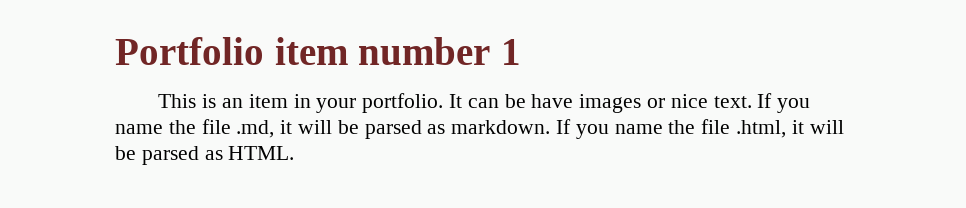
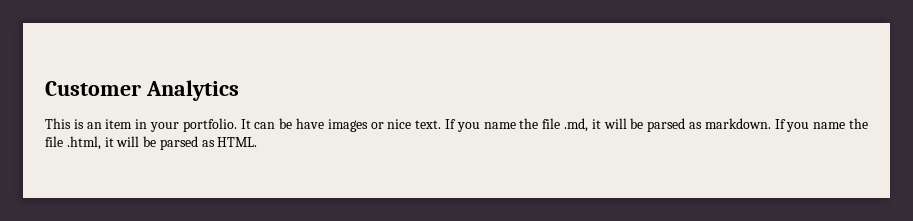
[115,37,521,65] Portfolio item number 1 -> [45,80,239,101] Customer Analytics

